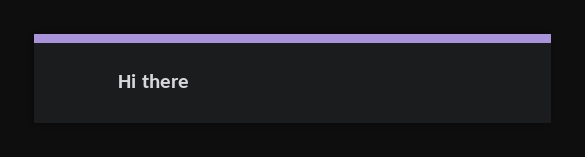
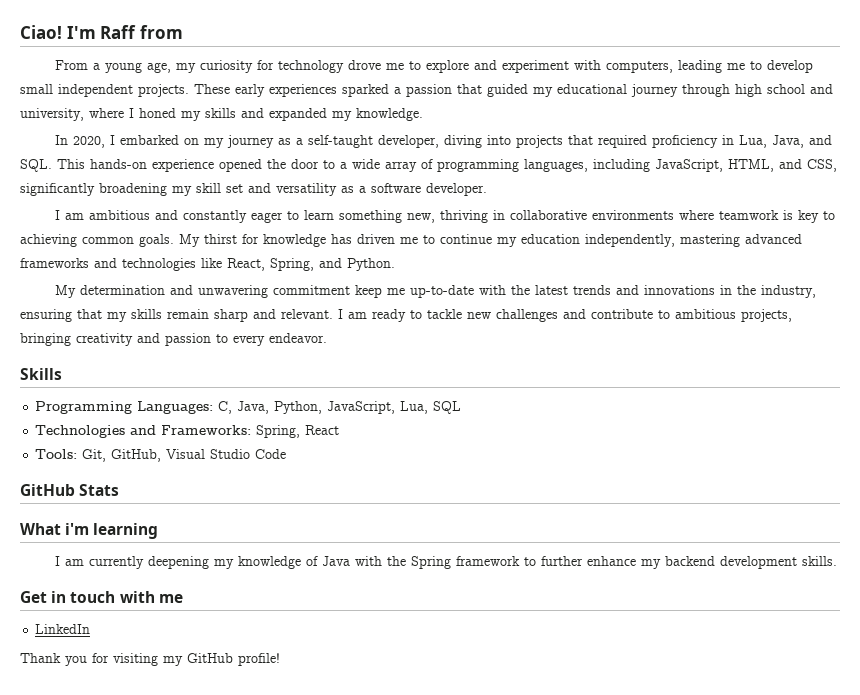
[118,74,189,88] Hi there -> [20,25,183,39] [55,60,814,73] [20,84,833,97] [20,108,423,121] [55,135,833,148] [20,159,837,172] [20,183,487,196] [55,210,836,223] [20,234,802,247] [20,258,395,271] [55,285,817,298] [20,309,792,322] [20,333,327,346] [20,368,62,380] [35,401,462,414] [35,425,340,438] [35,449,287,462] [20,484,120,496] [20,523,159,539] [55,556,838,569] [20,591,183,603] [35,624,91,634] [20,653,280,666] Ciao! I'm Raff from // From a young age, my curiosity for technology drove me to explore and experiment with computers, leading me to develop small independent projects. These early experiences sparked a passion that guided my educational journey through high school and university, where I honed my skills and expanded my knowledge. // In 2020, I embarked on my journey as a self-taught developer, diving into projects that required proficiency in Lua, Java, and SQL. This hands-on experience opened the door to a wide array of programming languages, including JavaScript, HTML, and CSS, significantly broadening my skill set and versatility as a software developer. // I am ambitious and constantly eager to learn something new, thriving in collaborative environments where teamwork is key to achieving common goals. My thirst for knowledge has driven me to continue my education independently, mastering advanced frameworks and technologies like React, Spring, and Python. // My determination and unwavering commitment keep me up-to-date with the latest trends and innovations in the industry, ensuring that my skills remain sharp and relevant. I am ready to tackle new challenges and contribute to ambitious projects, bringing creativity and passion to every endeavor. // Skills // Programming Languages: C, Java, Python, JavaScript, Lua, SQL // Technologies and Frameworks: Spring, React // Tools: Git, GitHub, Visual Studio Code // GitHub Stats // What i'm learning // I am currently deepening my knowledge of Java with the Spring framework to further enhance my backend development skills. // Get in touch with me // LinkedIn // Thank you for visiting my GitHub profile!

